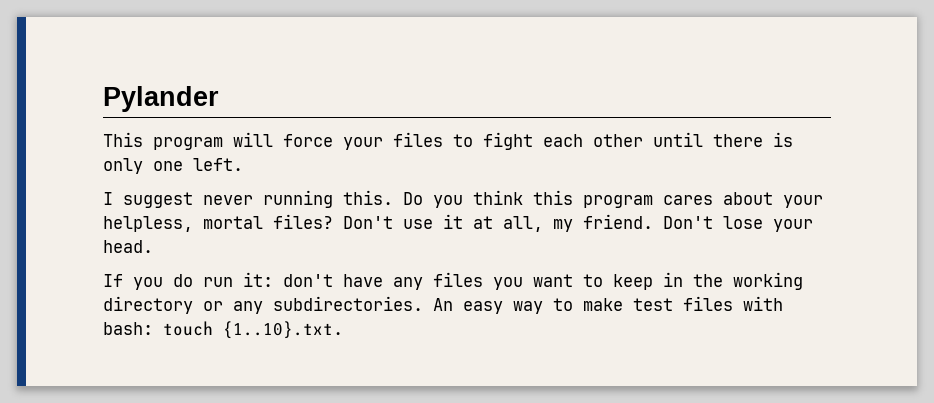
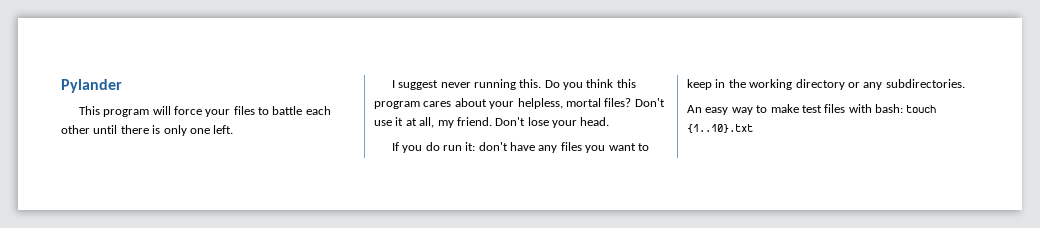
[483,132,533,150] fight -> [272,106,303,115] battle
(423, 303) none -> (965, 83) //
[223,321,343,339] {1..10}.txt. -> [687,124,753,133] {1..10}.txt

